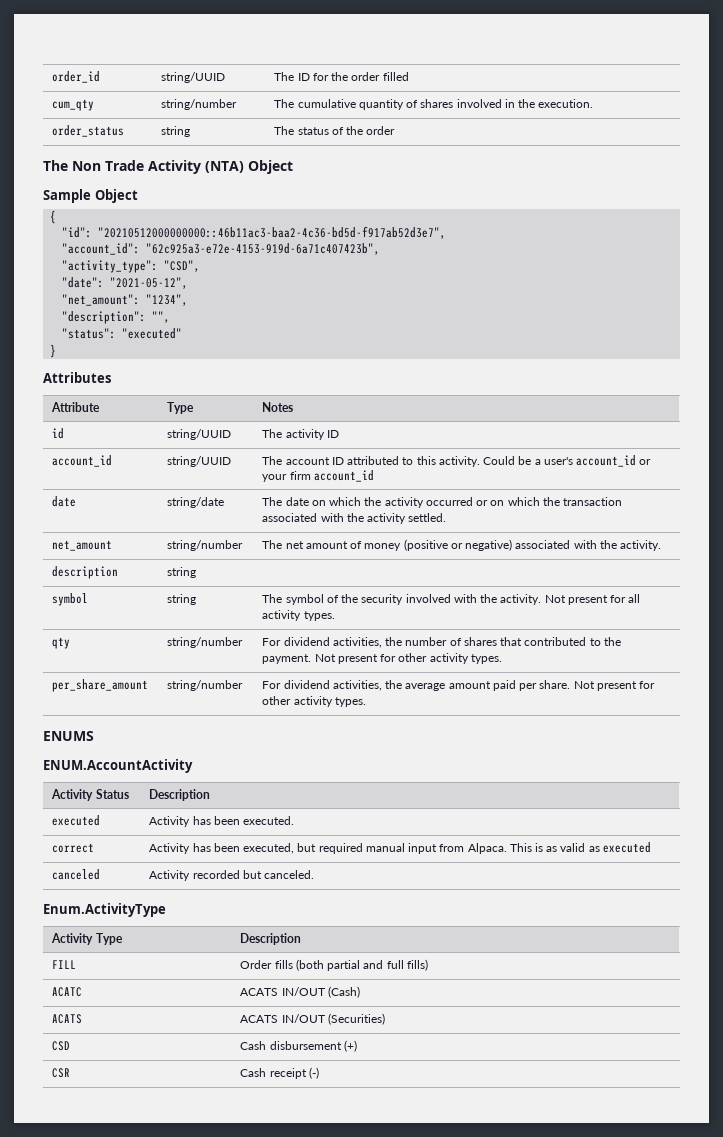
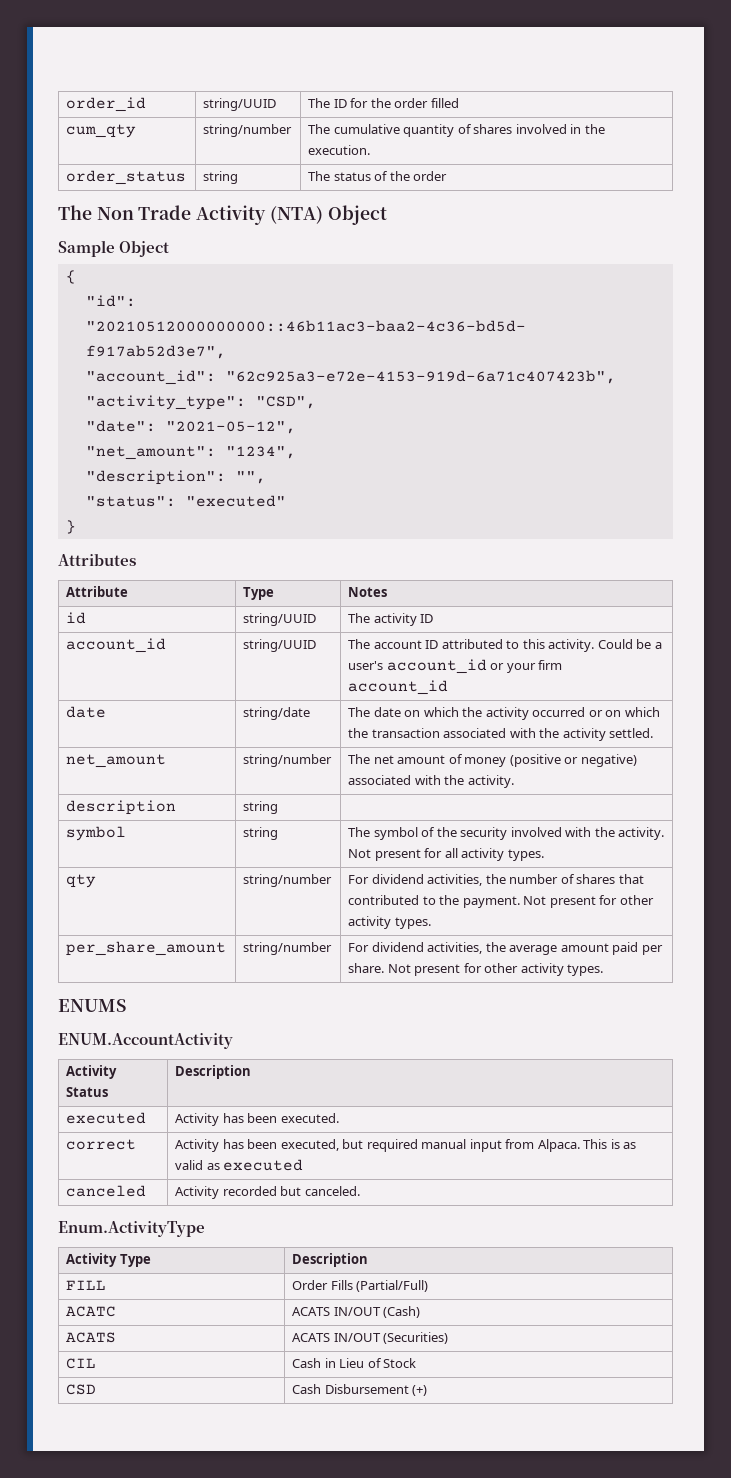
[274,959,428,971] fills (both partial and full fills) -> [330,1280,429,1292] Fills (Partial/Full)
(385, 1019) none -> [66,1358,97,1369] [292,1358,417,1368] // CIL | Cash in Lieu of Stock
[269,1041,342,1050] disbursement -> [324,1384,409,1394] Disbursement
[52,1068,71,1078] [240,1067,319,1079] // CSR | Cash receipt (-) -> (428, 1390) none

